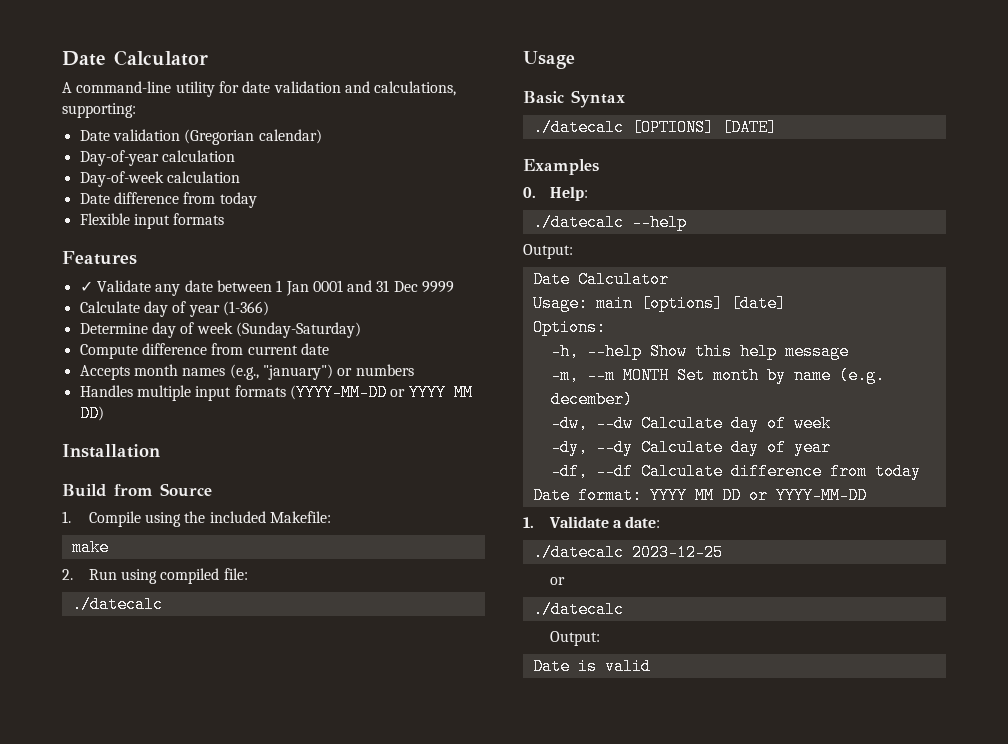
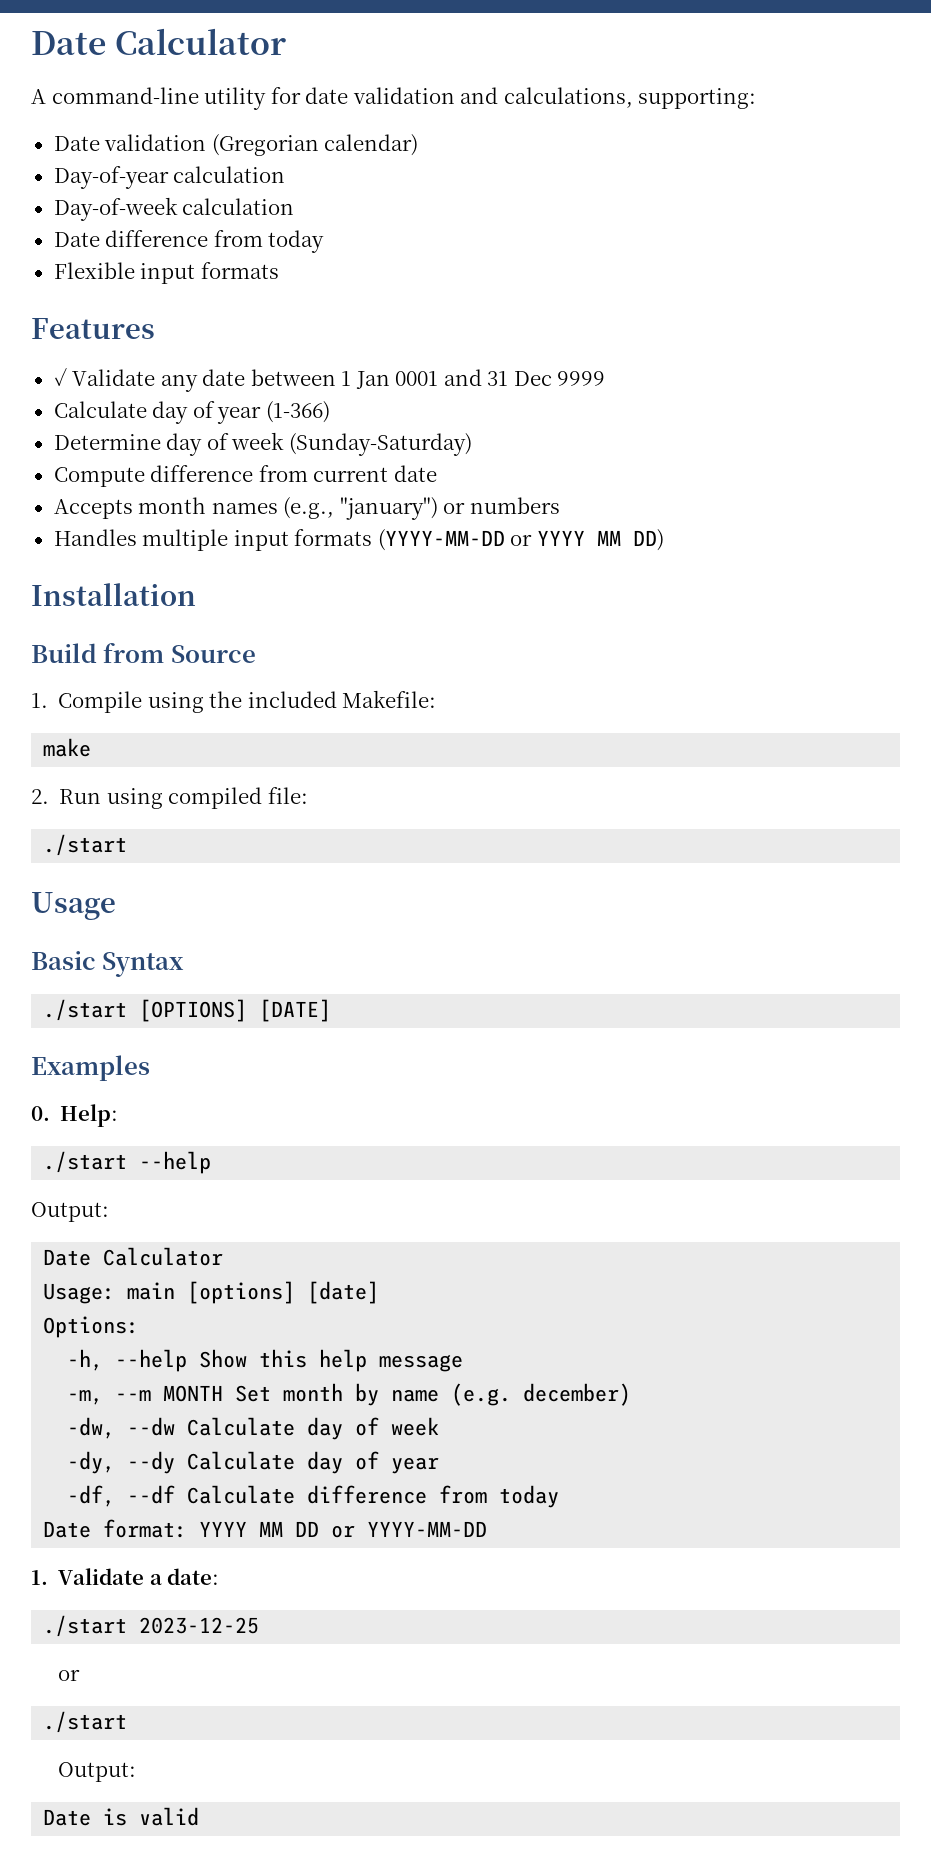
[71,596,163,613] ./datecalc -> [43,834,128,856] ./start
[532,119,624,136] ./datecalc -> [43,999,128,1021] ./start
[532,214,624,231] ./datecalc -> [43,1151,128,1173] ./start
[532,544,624,561] ./datecalc -> [43,1615,128,1637] ./start
[532,601,624,618] ./datecalc -> [43,1711,128,1733] ./start

